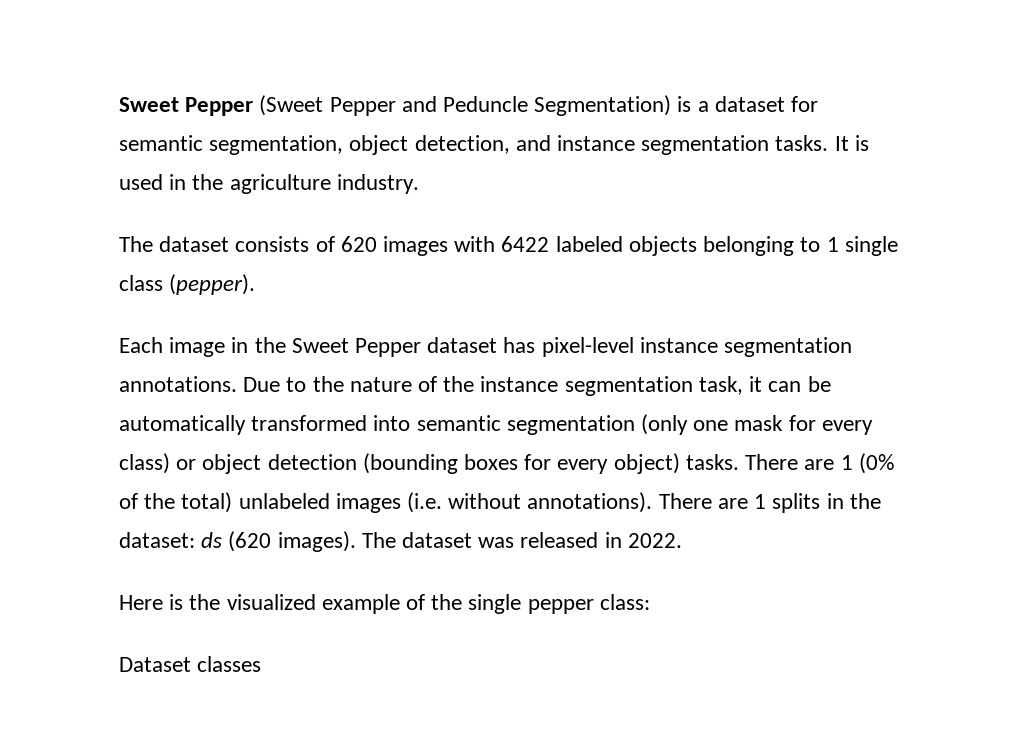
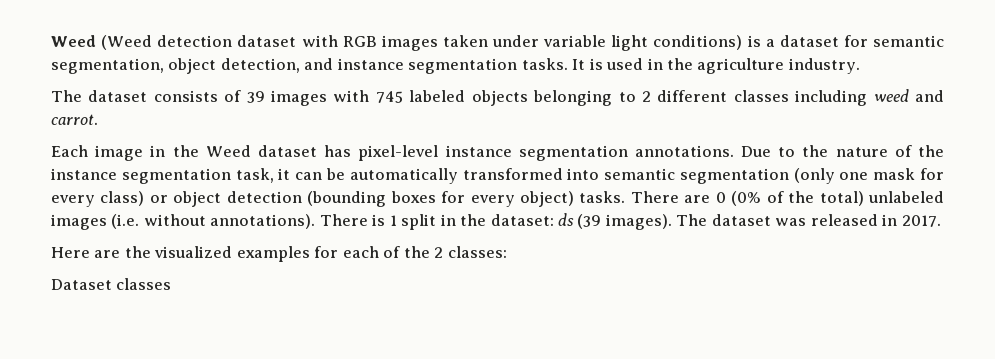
[119,95,672,116] Sweet Pepper (Sweet Pepper and Peduncle Segmentation) -> [51,35,743,51] Weed (Weed detection dataset with RGB images taken under variable light conditions)
[340,236,377,252] 620 -> [246,91,265,103] 39
[501,236,550,252] 6422 -> [375,91,403,103] 745
[826,236,898,256] [119,274,256,295] 1 single class (pepper). -> [641,89,944,106] [51,114,98,125] 2 different classes including weed and carrot.
[291,338,422,357] Sweet Pepper -> [205,145,251,157] Weed
[840,455,853,470] 1 -> [715,192,726,203] 0
[717,493,821,513] are 1 splits -> [372,214,437,230] is 1 split
[228,531,272,552] (620 -> [577,214,602,229] (39
[627,533,682,548] 2022. -> [901,215,941,227] 2017.
[169,594,184,610] is -> [94,250,121,258] are
[321,594,650,614] example of the single pepper class: -> [236,246,507,262] examples for each of the 2 classes:

